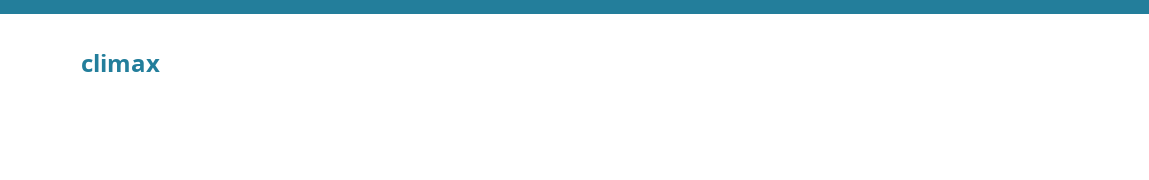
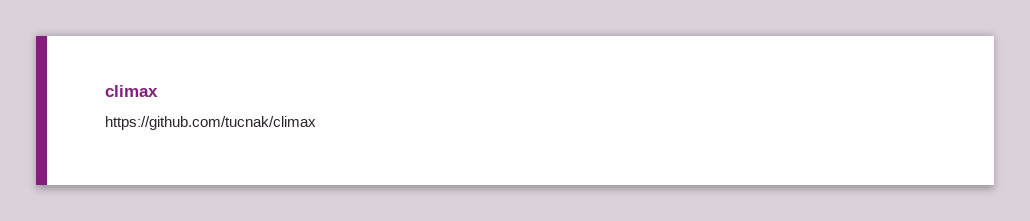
(160, 63) none -> [105,116,316,130] // https://github.com/tucnak/climax

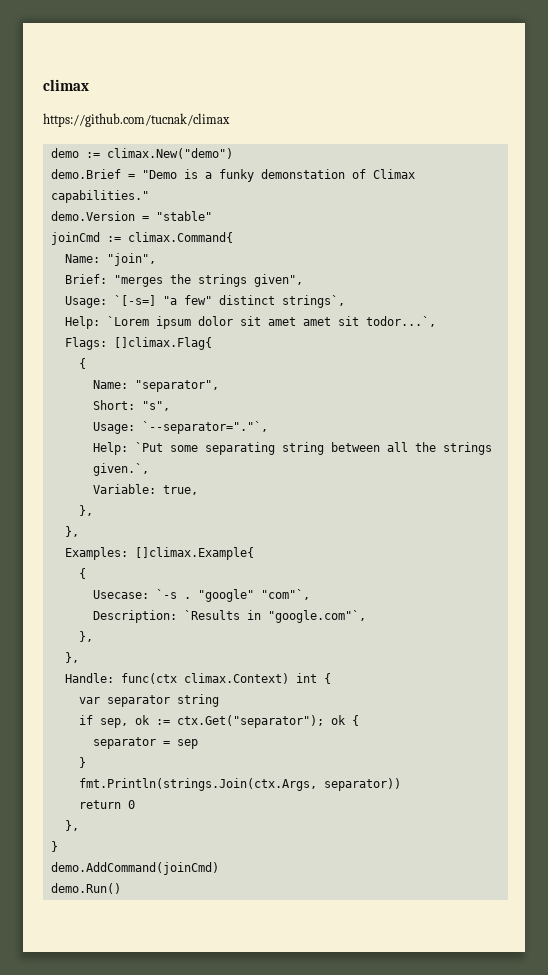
(316, 123) none -> [50,148,233,159] [50,169,415,182] [50,190,149,203] [50,211,212,221] [50,232,233,245] [64,253,156,266] [64,274,303,287] [64,295,345,308] [64,316,436,329] [64,337,212,350] [78,358,86,369] [92,380,219,392] [92,400,170,411] [92,421,268,434] [92,442,492,455] [92,463,149,476] [92,484,198,495] [78,505,93,516] [64,526,79,537] [64,547,254,560] [78,568,86,579] [92,589,310,602] [92,610,366,623] [78,631,93,642] [64,652,79,663] [64,673,331,684] [78,694,219,707] [78,715,359,728] [92,737,198,749] [78,757,86,768] [78,778,401,791] [78,800,135,809] [64,820,79,831] [50,841,58,852] [50,862,219,875] [50,883,121,894] // demo := climax.New("demo") // demo.Brief = "Demo is a funky demonstation of Climax capabilities." // demo.Version = "stable" // joinCmd := climax.Command{ // Name: "join", // Brief: "merges the strings given", // Usage: `[-s=] "a few" distinct strings`, // Help: `Lorem ipsum dolor sit amet amet sit todor...`, // Flags: []climax.Flag{ // { // Name: "separator", // Short: "s", // Usage: `--separator="."`, // Help: `Put some separating string between all the strings given.`, // Variable: true, // }, // }, // Examples: []climax.Example{ // { // Usecase: `-s . "google" "com"`, // Description: `Results in "google.com"`, // }, // }, // Handle: func(ctx climax.Context) int { // var separator string // if sep, ok := ctx.Get("separator"); ok { // separator = sep // } // fmt.Println(strings.Join(ctx.Args, separator)) // return 0 // }, // } // demo.AddCommand(joinCmd) // demo.Run()

